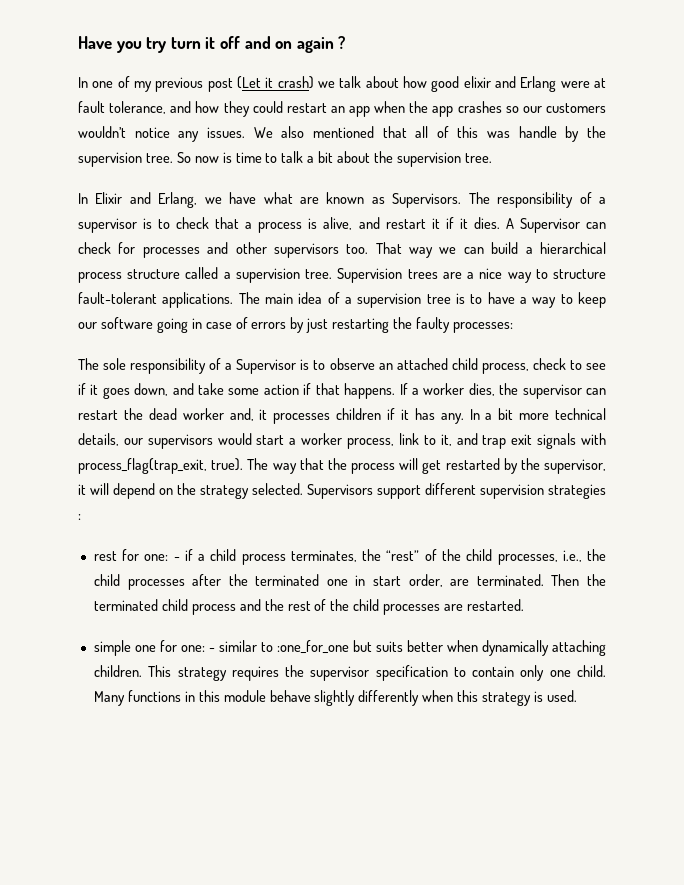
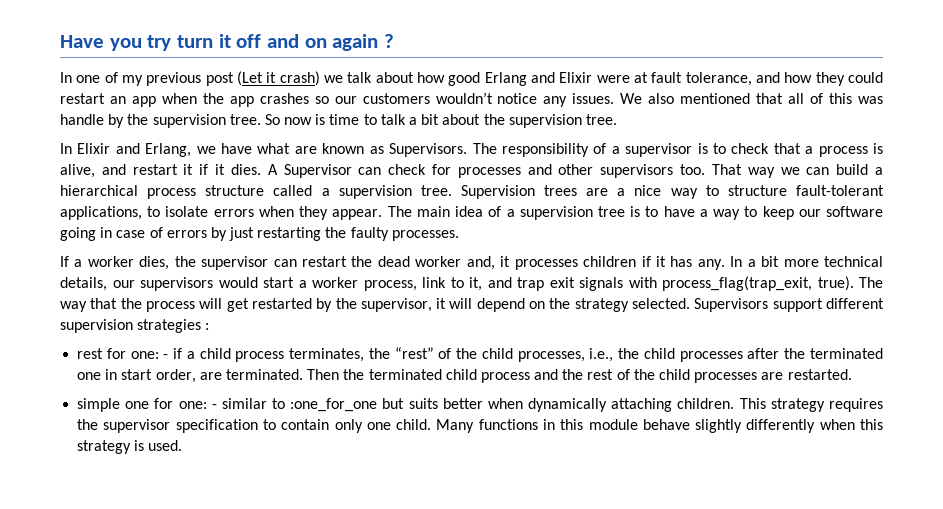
[463,76,557,92] elixir and Erlang -> [484,72,593,86] Erlang and Elixir
[162,292,234,308] applications. -> [60,206,383,220] applications, to isolate errors when they appear.
[452,322,513,333] [78,358,606,374] [78,383,396,399] processes: // The sole responsibility of a Supervisor is to observe an attached child process, check to see if it goes down, and take some action if that happens. -> [391,230,459,241] processes. //

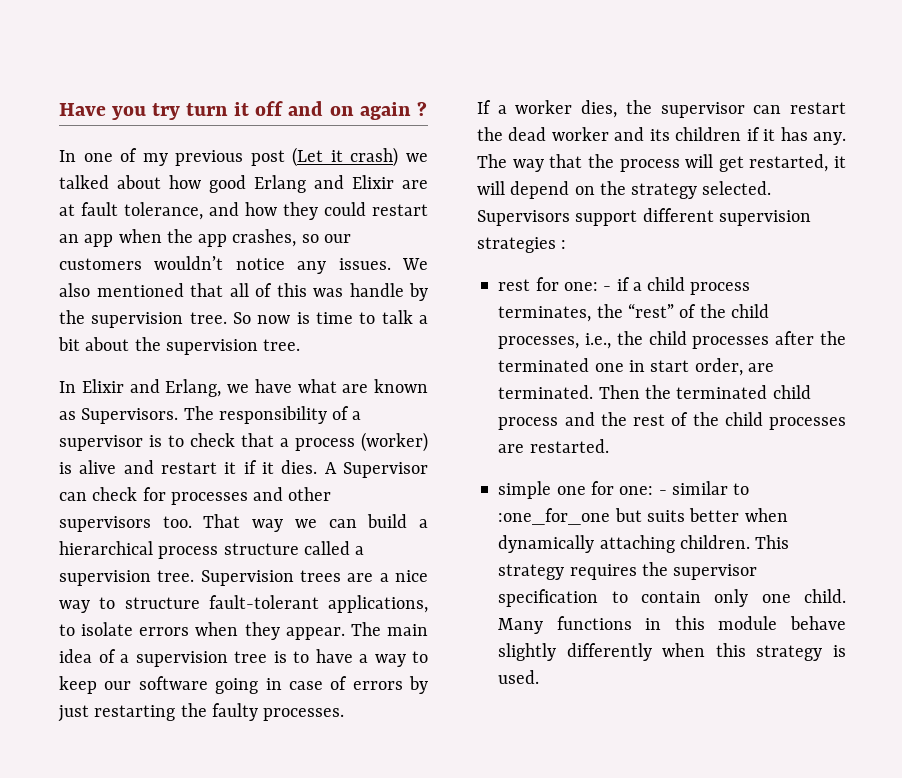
[347,72,373,83] talk -> [59,175,109,189] talked
[596,75,630,83] were -> [402,180,428,189] are
[259,93,309,104] crashes -> [232,229,297,247] crashes,
[872,143,883,154] [60,164,95,178] is alive, -> [361,432,428,452] [59,460,117,474] (worker) is alive
[466,256,578,270] and, it processes -> [614,127,670,141] and its
[730,256,883,267] [60,276,854,291] In a bit more technical details, our supervisors would start a worker process, link to it, and trap exit signals with process_flag(trap_exit, true). -> (847, 138) none
[251,298,432,312] restarted by the supervisor, -> [749,154,829,172] restarted,

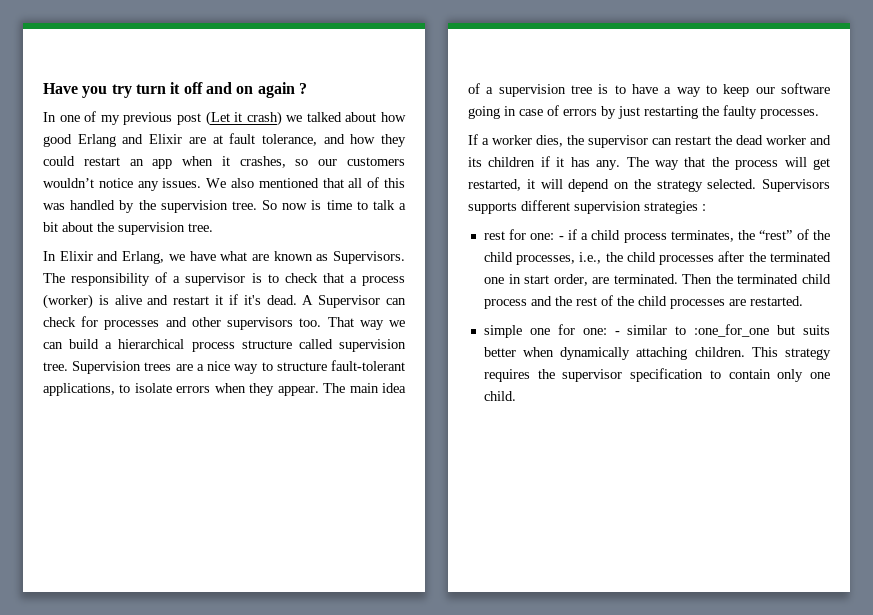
[166,229,228,247] the app -> [221,156,230,166] it
[349,283,404,297] handle -> [70,200,116,210] handled
[262,460,318,474] it dies. -> [243,295,297,305] it's dead.
[355,546,365,555] a -> (333, 344) none
[575,210,638,226] support -> [468,202,517,214] supports
[498,616,846,634] [498,643,846,661] [498,670,540,684] Many functions in this module behave slightly differently when this strategy is used. -> (516, 396) none

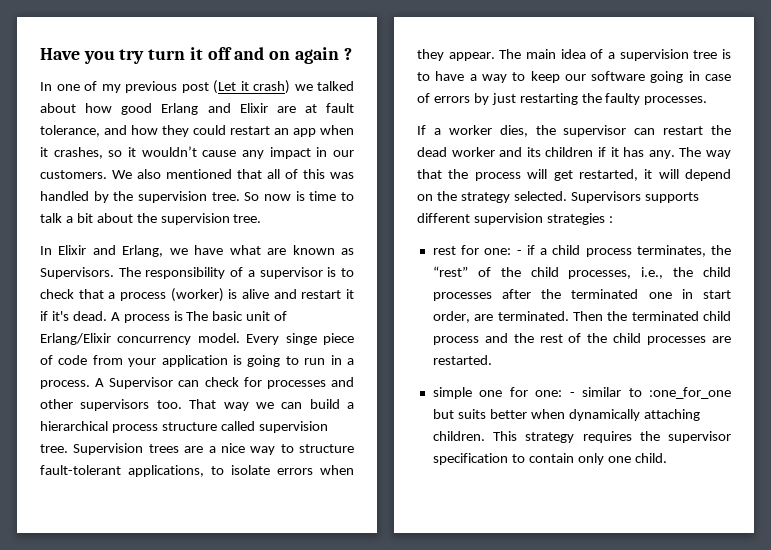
[318,157,405,166] [43,178,202,191] our customers wouldn’t notice any issues. -> [128,146,354,159] [40,170,107,179] it wouldn’t cause any impact in our customers.
(314, 300) none -> [123,311,288,323] [40,333,354,345] [40,355,354,367] [40,378,105,389] process is The basic unit of Erlang/Elixir concurrency model. Every singe piece of code from your application is going to run in a process. A

